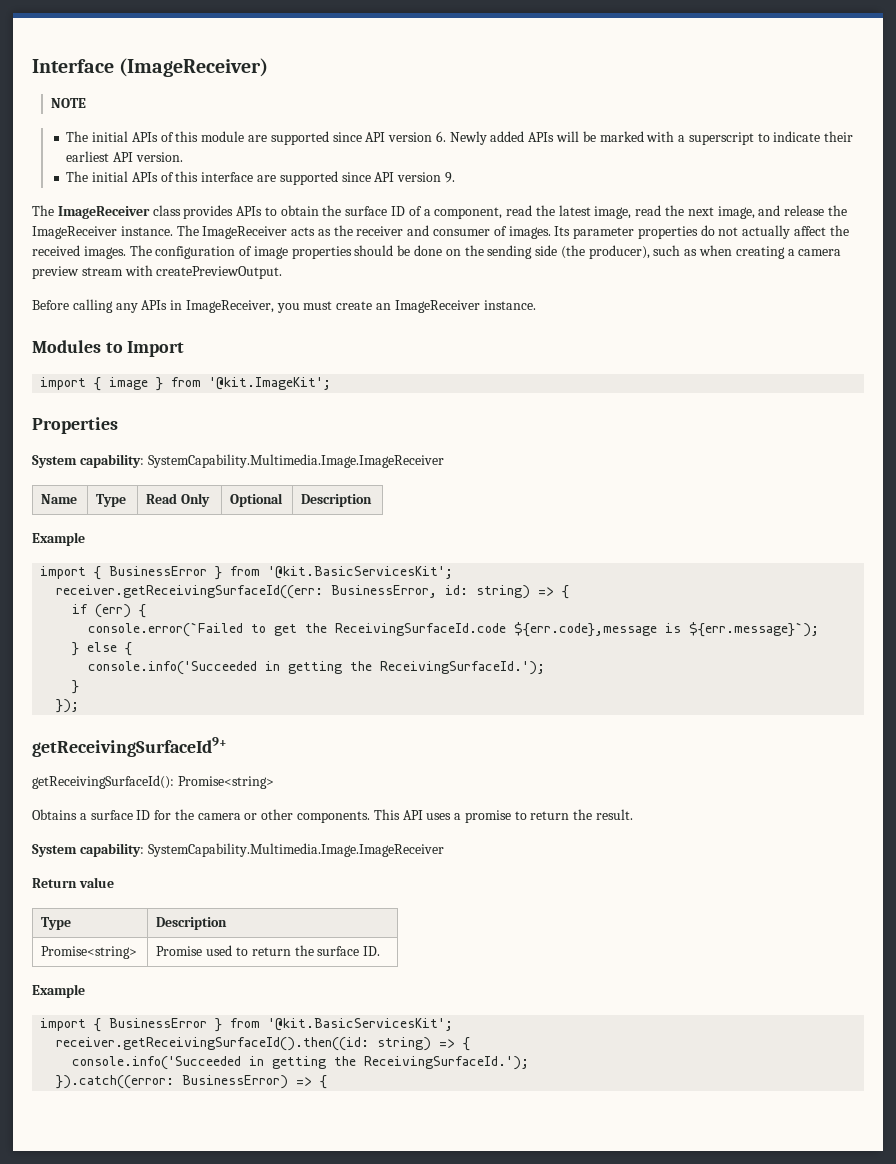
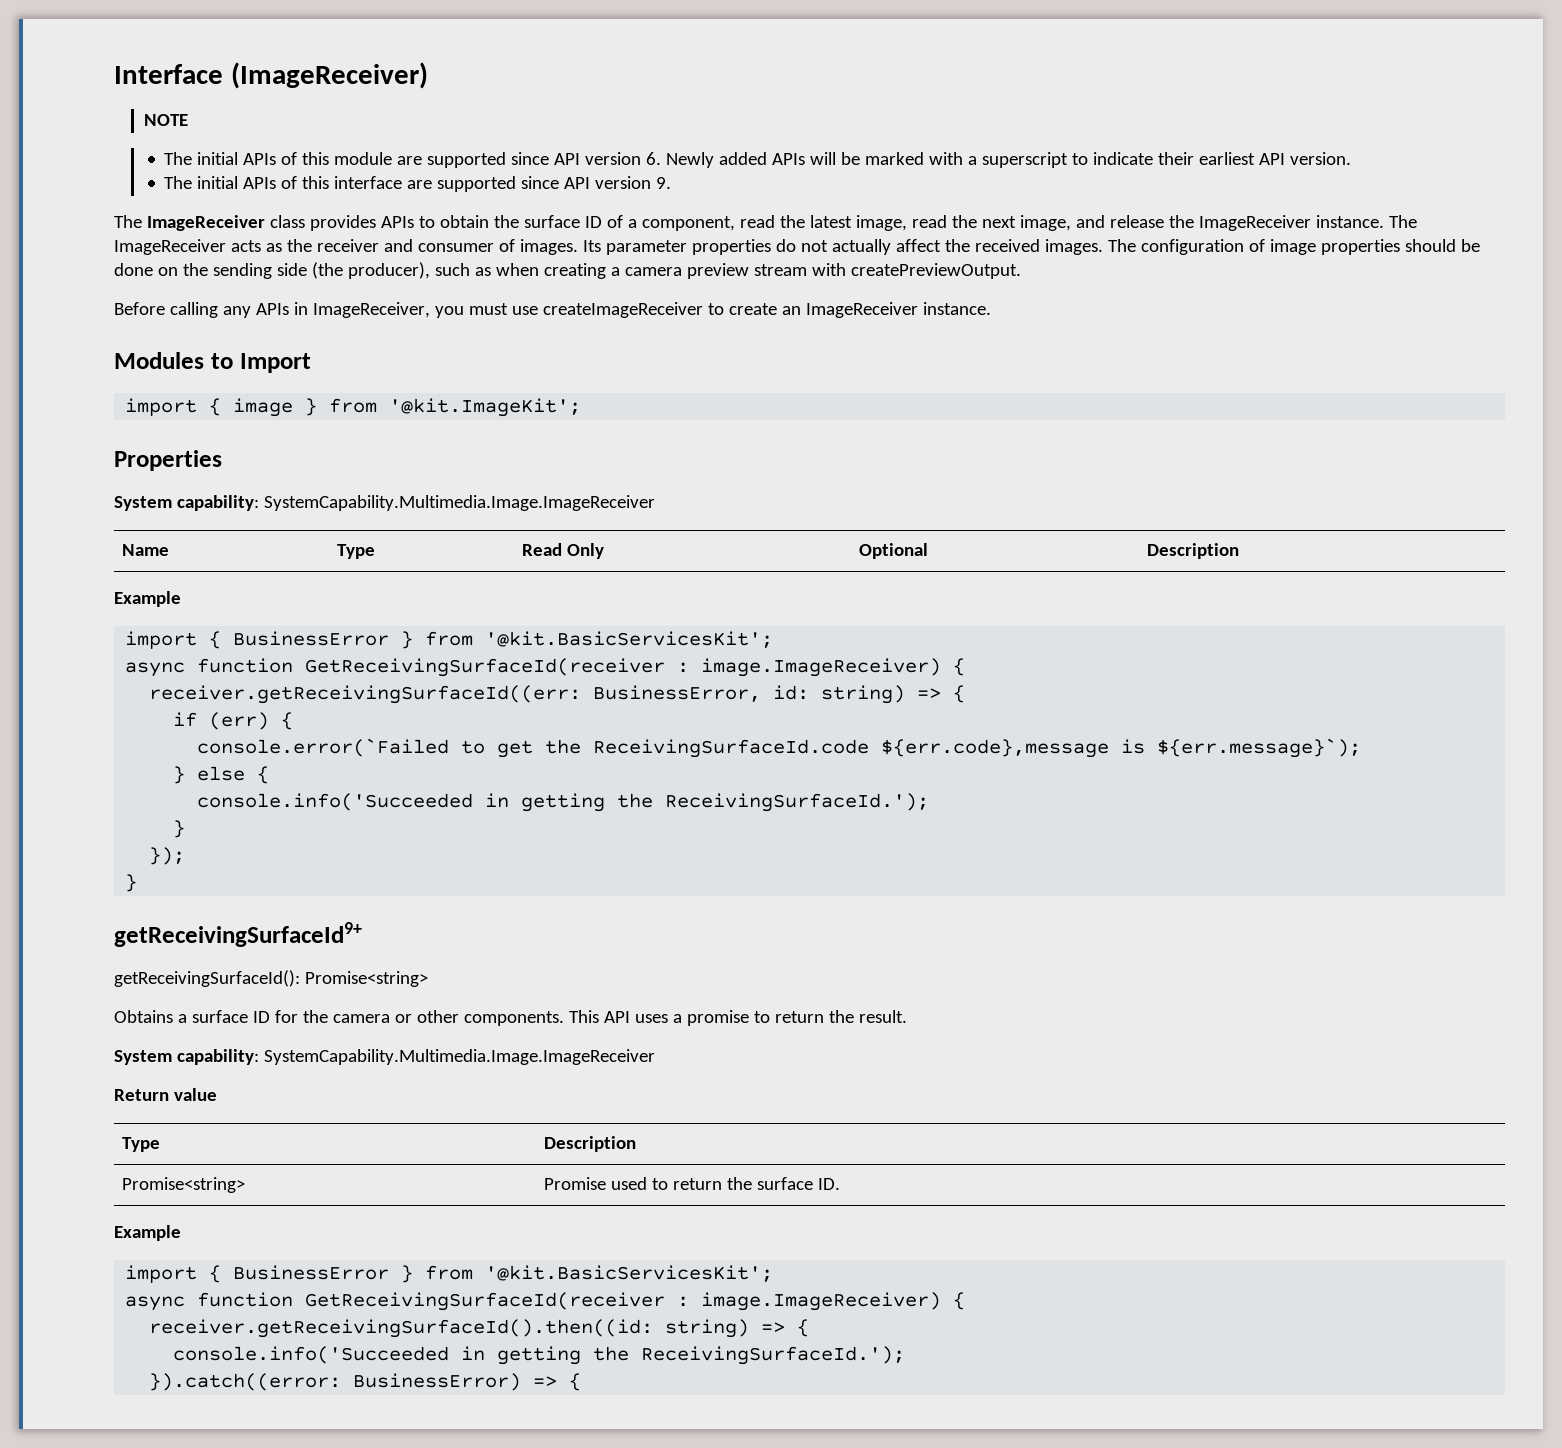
(333, 305) none -> [511,302,724,318] use createImageReceiver to
(454, 572) none -> [125,658,966,677] // async function GetReceivingSurfaceId(receiver : image.ImageReceiver) {
(80, 706) none -> [125,874,138,892] // }
(454, 1024) none -> [125,1292,966,1311] // async function GetReceivingSurfaceId(receiver : image.ImageReceiver) {

